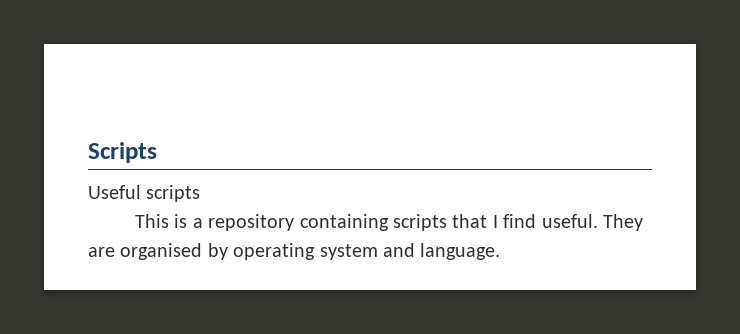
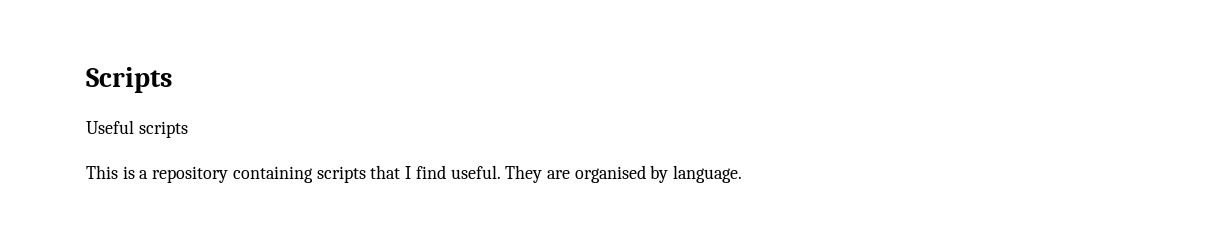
[233,243,415,260] operating system and -> (669, 174) none

